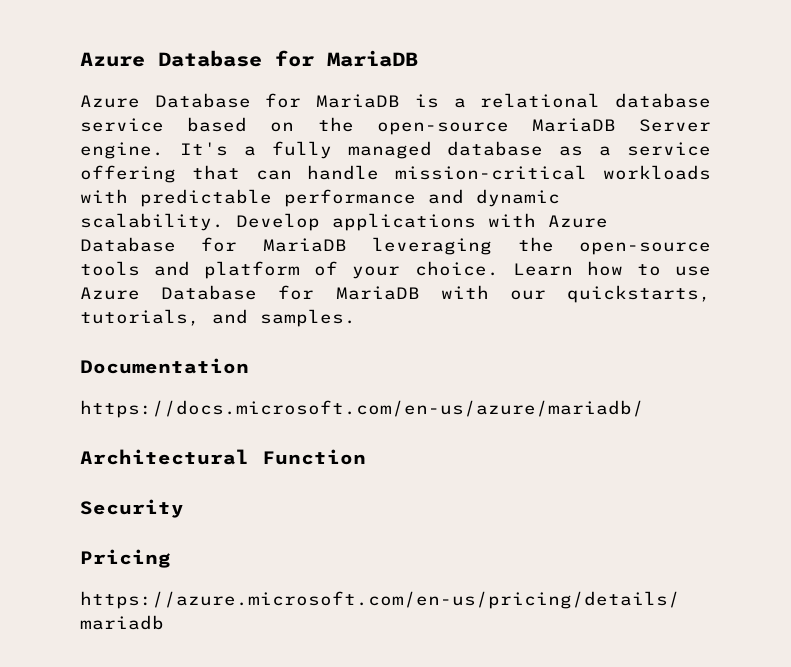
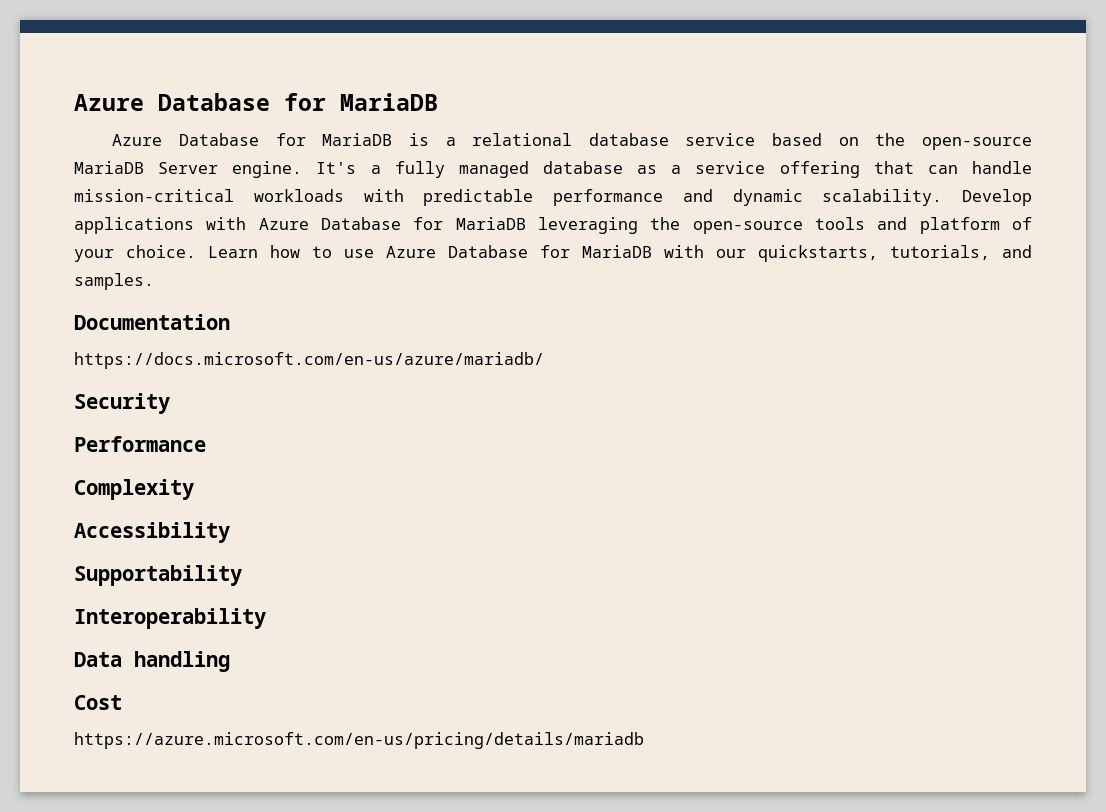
[80,449,366,465] // Architectural Function -> (544, 360) none
[80,549,171,568] Pricing -> [74,436,206,452] [74,479,194,500] [74,522,230,543] [74,565,242,586] [74,608,266,629] [74,651,230,672] [74,695,122,710] Performance // Complexity // Accessibility // Supportability // Interoperability // Data handling // Cost

